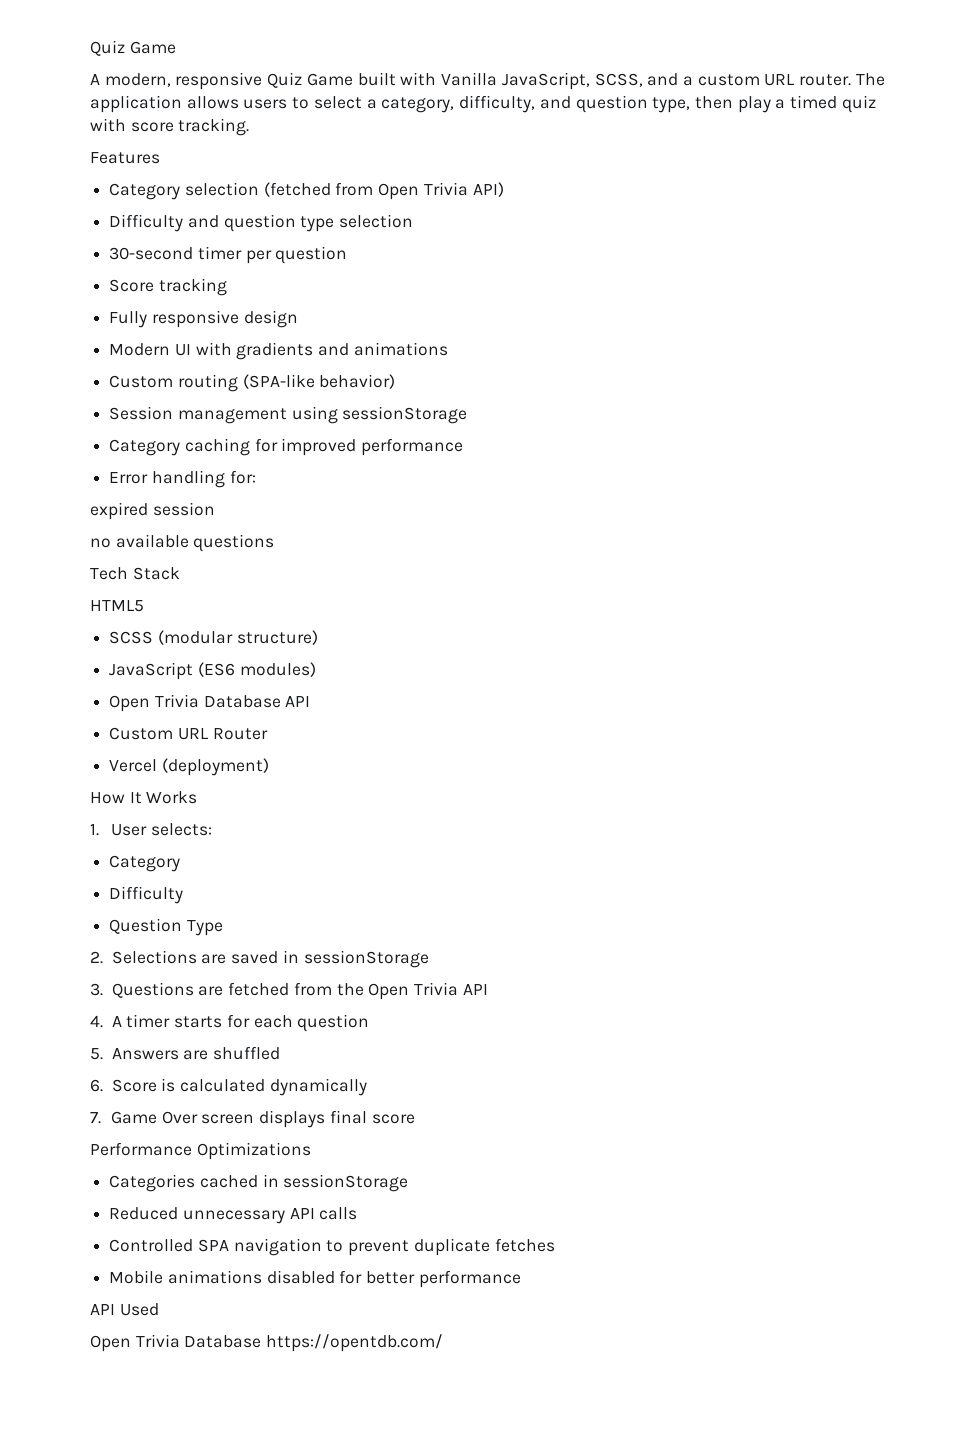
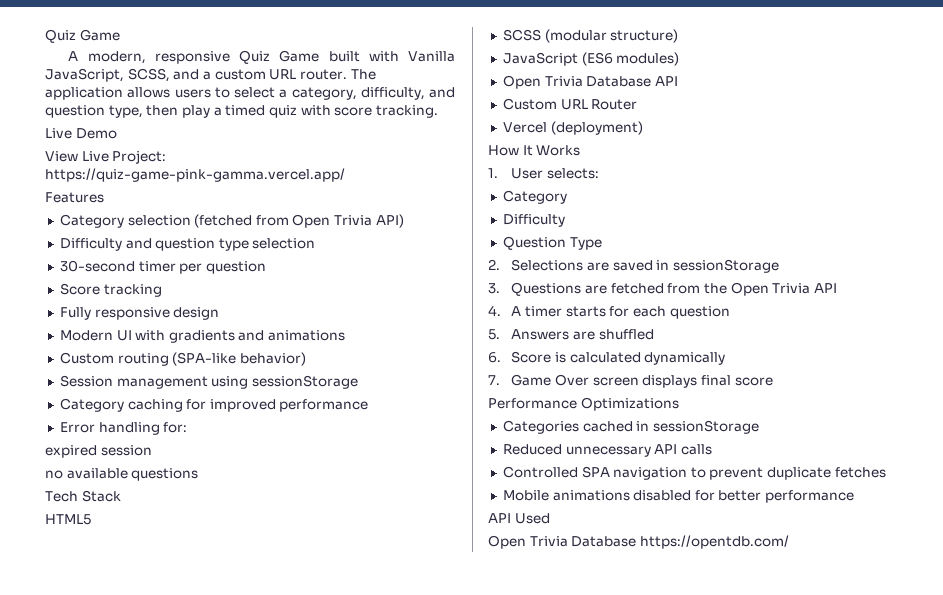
(250, 127) none -> [45,128,117,139] [45,150,167,164] [45,168,345,182] // Live Demo // View Live Project: https://quiz-game-pink-gamma.vercel.app/

